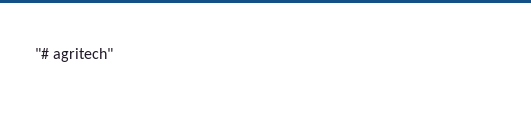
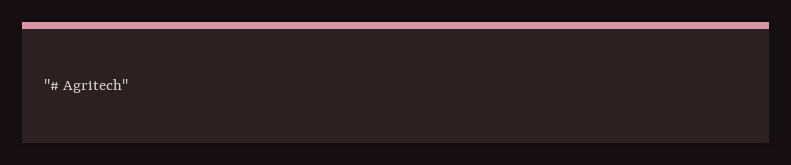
[53,48,114,62] agritech" -> [63,79,129,93] Agritech"

